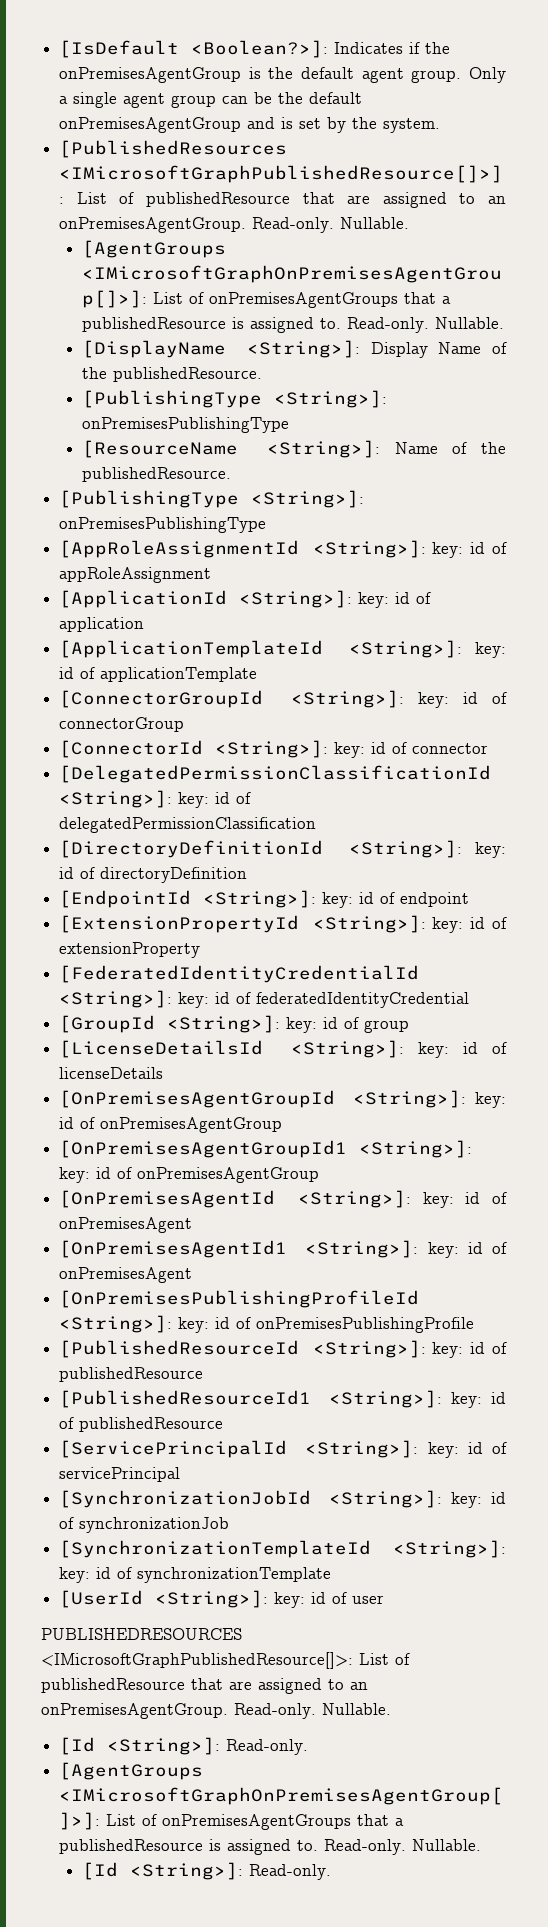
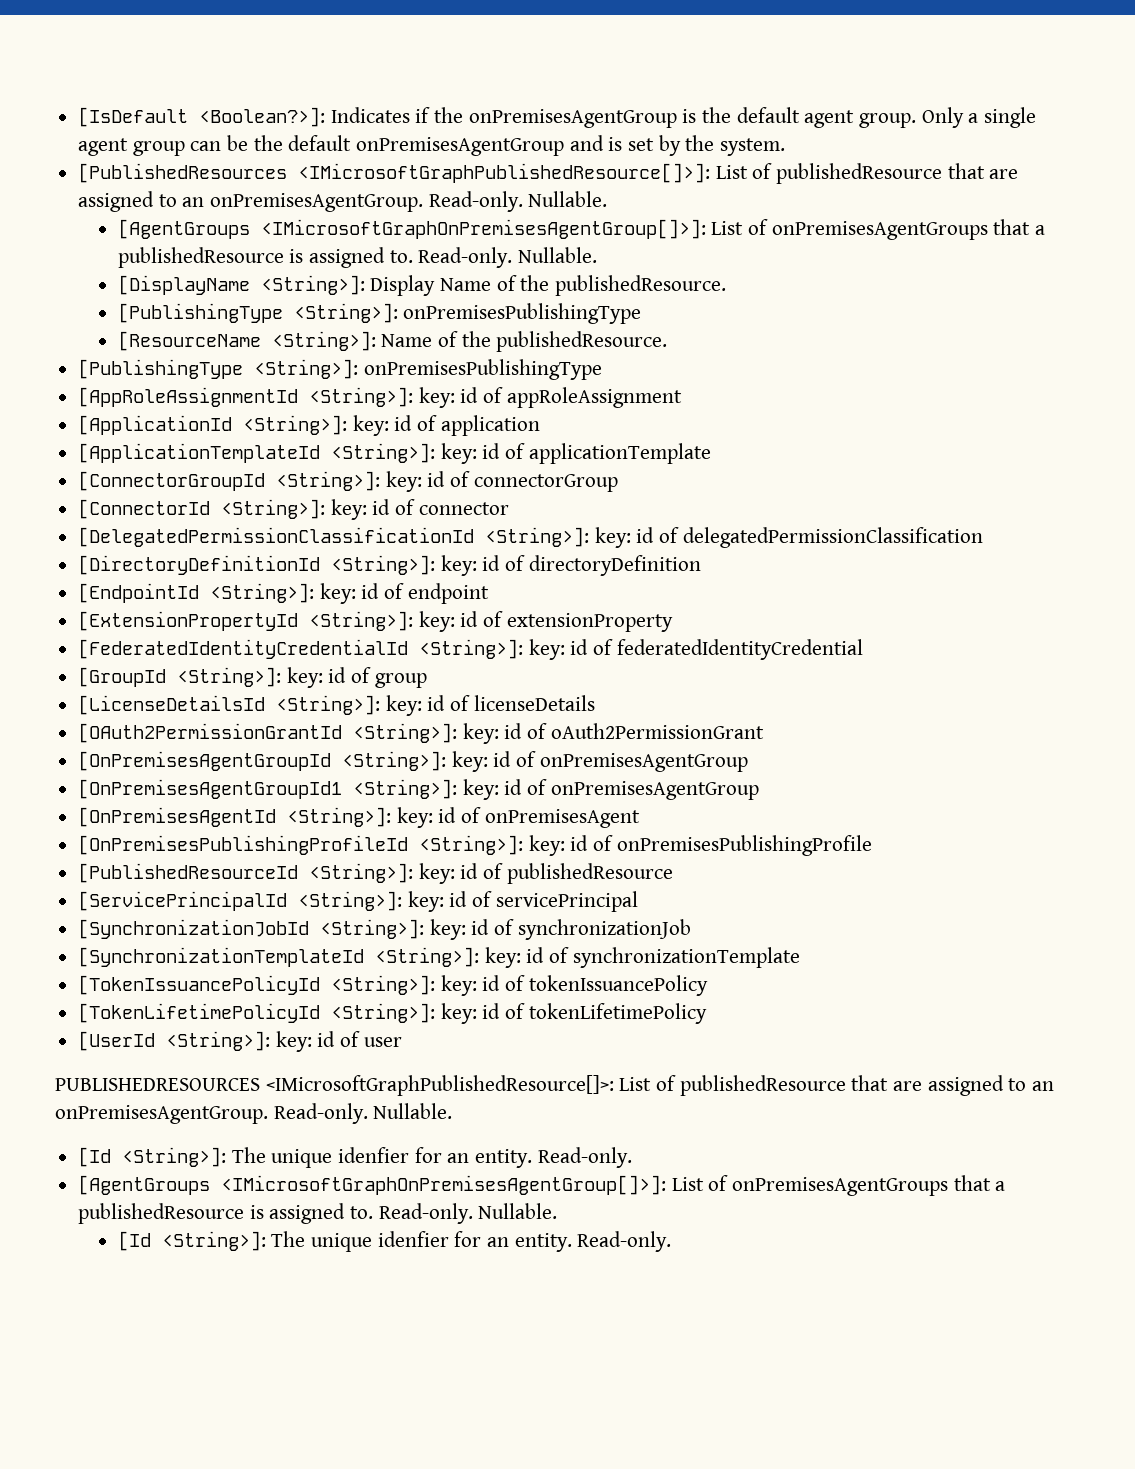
(164, 1073) none -> [78,723,764,744] // [OAuth2PermissionGrantId <String>]: key: id of oAuth2PermissionGrant
[59,1240,508,1258] [59,1267,193,1283] // [OnPremisesAgentId1 <String>]: key: id of onPremisesAgent -> (640, 818) none
[59,1390,506,1408] [59,1417,224,1432] // [PublishedResourceId1 <String>]: key: id of publishedResource -> (673, 873) none
(332, 1575) none -> [78,975,708,996] [78,1003,707,1024] // [TokenIssuancePolicyId <String>]: key: id of tokenIssuancePolicy // [TokenLifetimePolicyId <String>]: key: id of tokenLifetimePolicy
(221, 1746) none -> [231,1147,533,1168] The unique idenfier for an entity.
(243, 1871) none -> [271,1231,572,1252] The unique idenfier for an entity.

